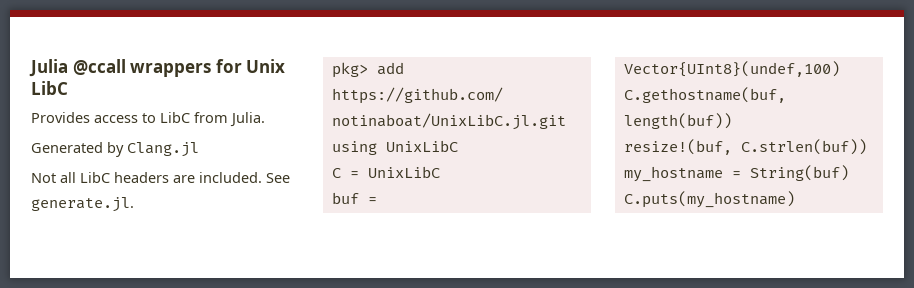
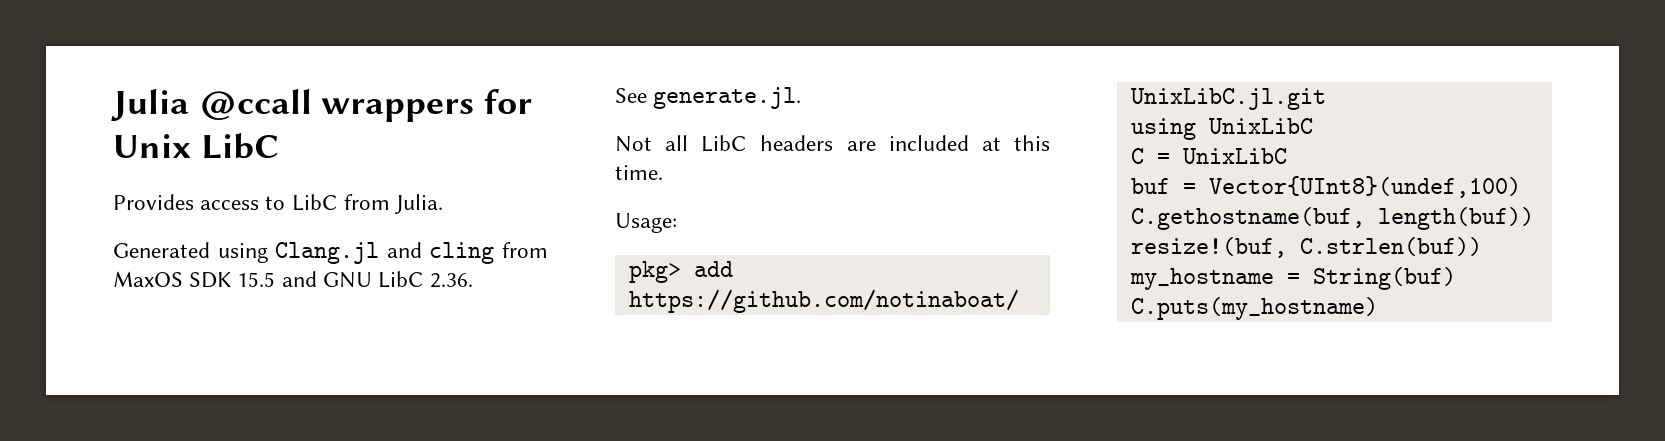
[107,142,124,157] by -> [217,243,268,263] using
(199, 149) none -> [386,242,548,264] [113,271,474,288] [615,87,802,109] and cling from MaxOS SDK 15.5 and GNU LibC 2.36. // See generate.jl.
[199,172,290,183] [31,197,134,212] included. See generate.jl. -> [888,135,1050,151] [615,165,663,180] [615,213,677,233] included at this time. // Usage:

